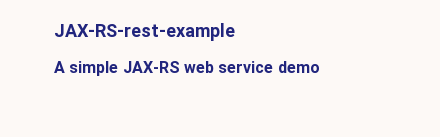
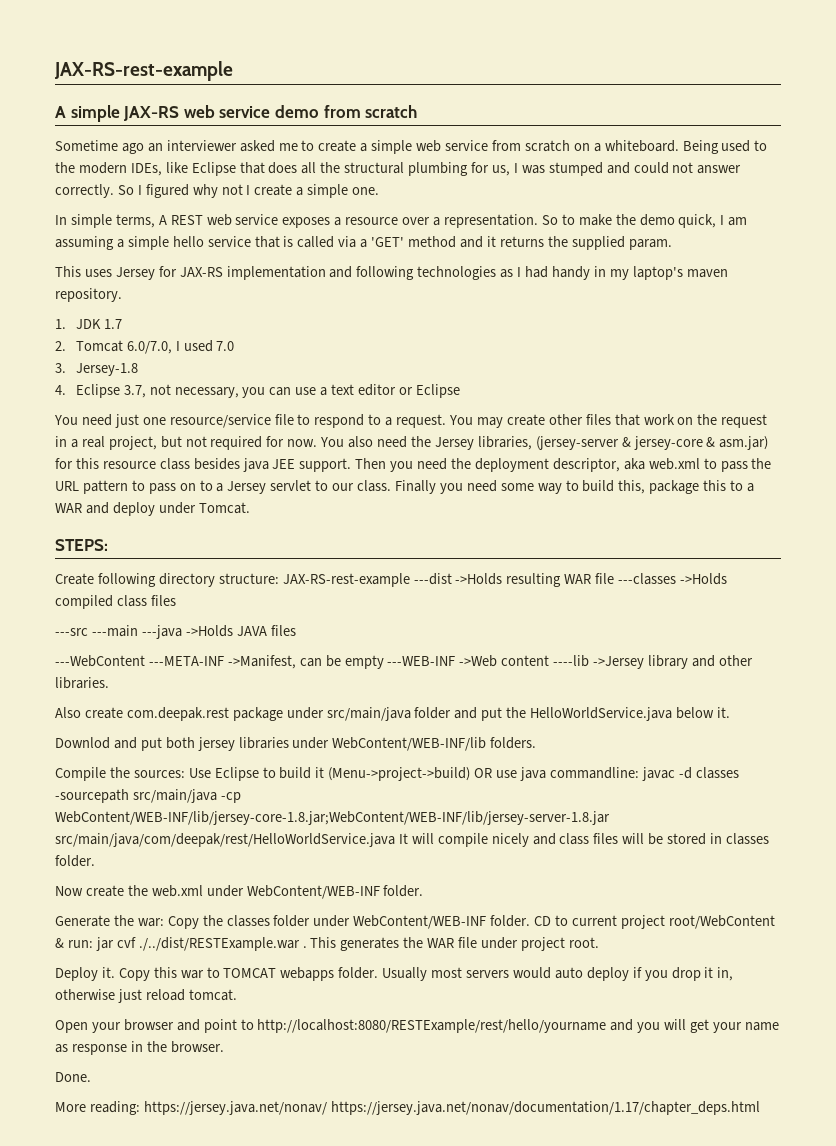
(320, 67) none -> [323,105,418,118] [55,140,768,154] [55,162,742,176] [55,184,380,198] [55,214,748,228] [55,236,672,250] [55,266,728,280] [55,288,122,302] [55,319,122,329] [55,340,235,354] [55,363,138,376] [55,384,460,398] [54,414,768,428] [55,436,769,450] [55,458,772,472] [55,480,755,494] [55,502,250,516] [55,539,108,551] [55,573,728,587] [55,595,176,609] [55,625,296,639] [55,655,753,669] [55,677,109,689] [55,707,730,721] [55,737,537,751] [55,767,739,781] [55,789,241,803] [55,811,610,825] [55,833,769,847] [55,855,95,867] [55,885,424,899] [55,915,775,929] [55,937,599,951] [55,967,734,981] [55,989,237,1003] [55,1019,779,1033] [55,1041,224,1055] [55,1072,91,1082] [55,1101,760,1115] from scratch // Sometime ago an interviewer asked me to create a simple web service from scratch on a whiteboard. Being used to the modern IDEs, like Eclipse that does all the structural plumbing for us, I was stumped and could not answer correctly. So I figured why not I create a simple one. // In simple terms, A REST web service exposes a resource over a representation. So to make the demo quick, I am assuming a simple hello service that is called via a 'GET' method and it returns the supplied param. // This uses Jersey for JAX-RS implementation and following technologies as I had handy in my laptop's maven repository. // 1. JDK 1.7 // 2. Tomcat 6.0/7.0, I used 7.0 // 3. Jersey-1.8 // 4. Eclipse 3.7, not necessary, you can use a text editor or Eclipse // You need just one resource/service file to respond to a request. You may create other files that work on the request in a real project, but not required for now. You also need the Jersey libraries, (jersey-server & jersey-core & asm.jar) for this resource class besides java JEE support. Then you need the deployment descriptor, aka web.xml to pass the URL pattern to pass on to a Jersey servlet to our class. Finally you need some way to build this, package this to a WAR and deploy under Tomcat. // STEPS: // Create following directory structure: JAX-RS-rest-example ---dist ->Holds resulting WAR file ---classes ->Holds compiled class files // ---src ---main ---java ->Holds JAVA files // ---WebContent ---META-INF ->Manifest, can be empty ---WEB-INF ->Web content ----lib ->Jersey library and other libraries. // Also create com.deepak.rest package under src/main/java folder and put the HelloWorldService.java below it. // Downlod and put both jersey libraries under WebContent/WEB-INF/lib folders. // Compile the sources: Use Eclipse to build it (Menu->project->build) OR use java commandline: javac -d classes -sourcepath src/main/java -cp WebContent/WEB-INF/lib/jersey-core-1.8.jar;WebContent/WEB-INF/lib/jersey-server-1.8.jar src/main/java/com/deepak/rest/HelloWorldService.java It will compile nicely and class files will be stored in classes folder. // Now create the web.xml under WebContent/WEB-INF folder. // Generate the war: Copy the classes folder under WebContent/WEB-INF folder. CD to current project root/WebContent & run: jar cvf ./../dist/RESTExample.war . This generates the WAR file under project root. // Deploy it. Copy this war to TOMCAT webapps folder. Usually most servers would auto deploy if you drop it in, otherwise just reload tomcat. // Open your browser and point to http://localhost:8080/RESTExample/rest/hello/yourname and you will get your name as response in the browser. // Done. // More reading: https://jersey.java.net/nonav/ https://jersey.java.net/nonav/documentation/1.17/chapter_deps.html

